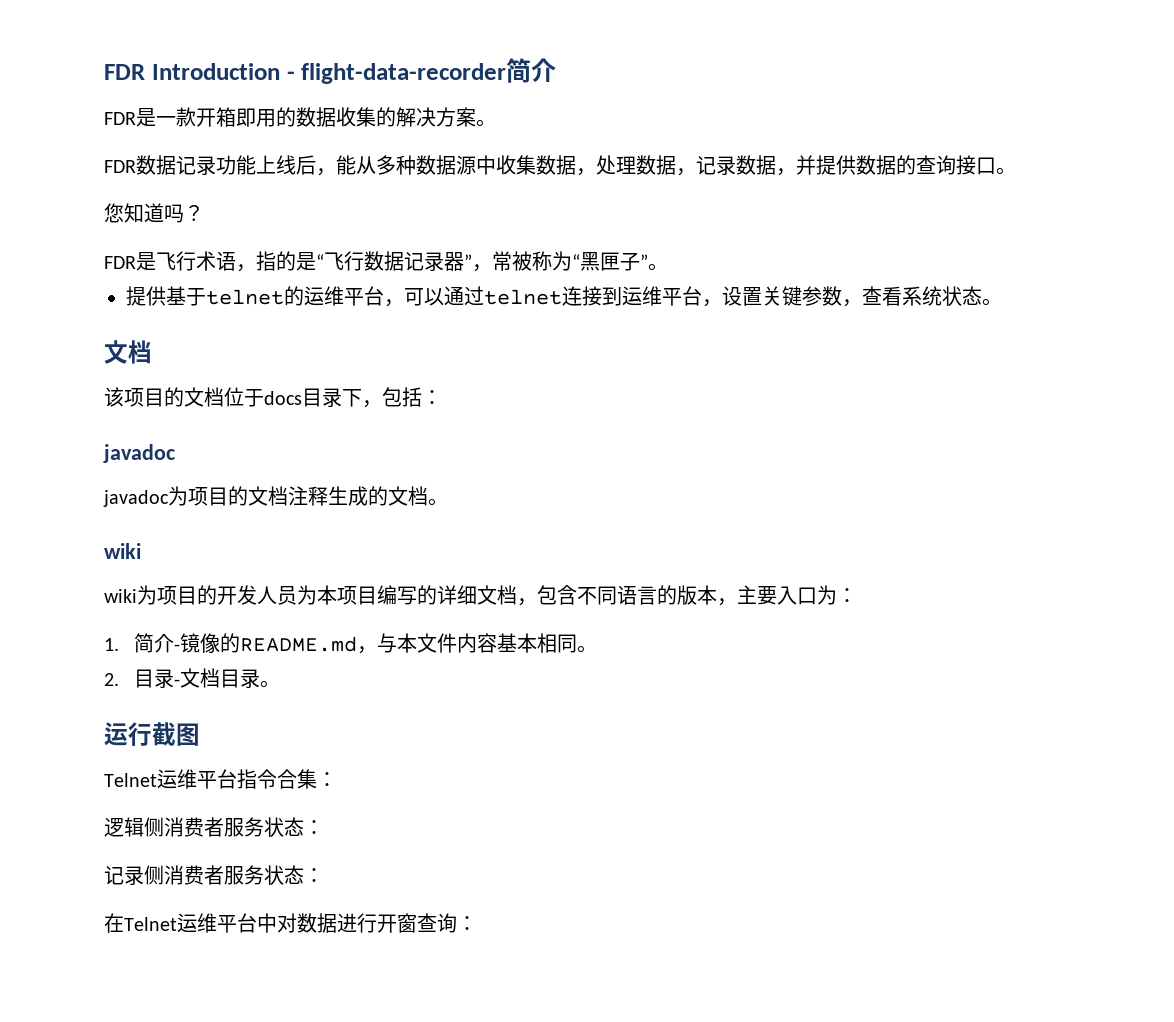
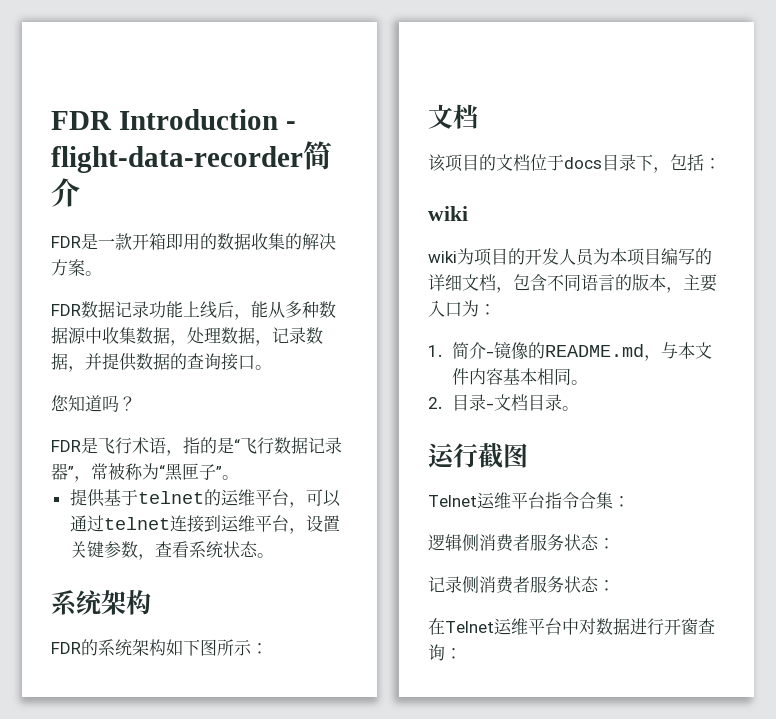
(1002, 302) none -> [51,589,151,616] [51,639,268,656] // 系统架构 // FDR的系统架构如下图所示：
[103,444,175,463] [103,486,448,507] // javadoc // javadoc为项目的文档注释生成的文档。 -> (721, 163) none

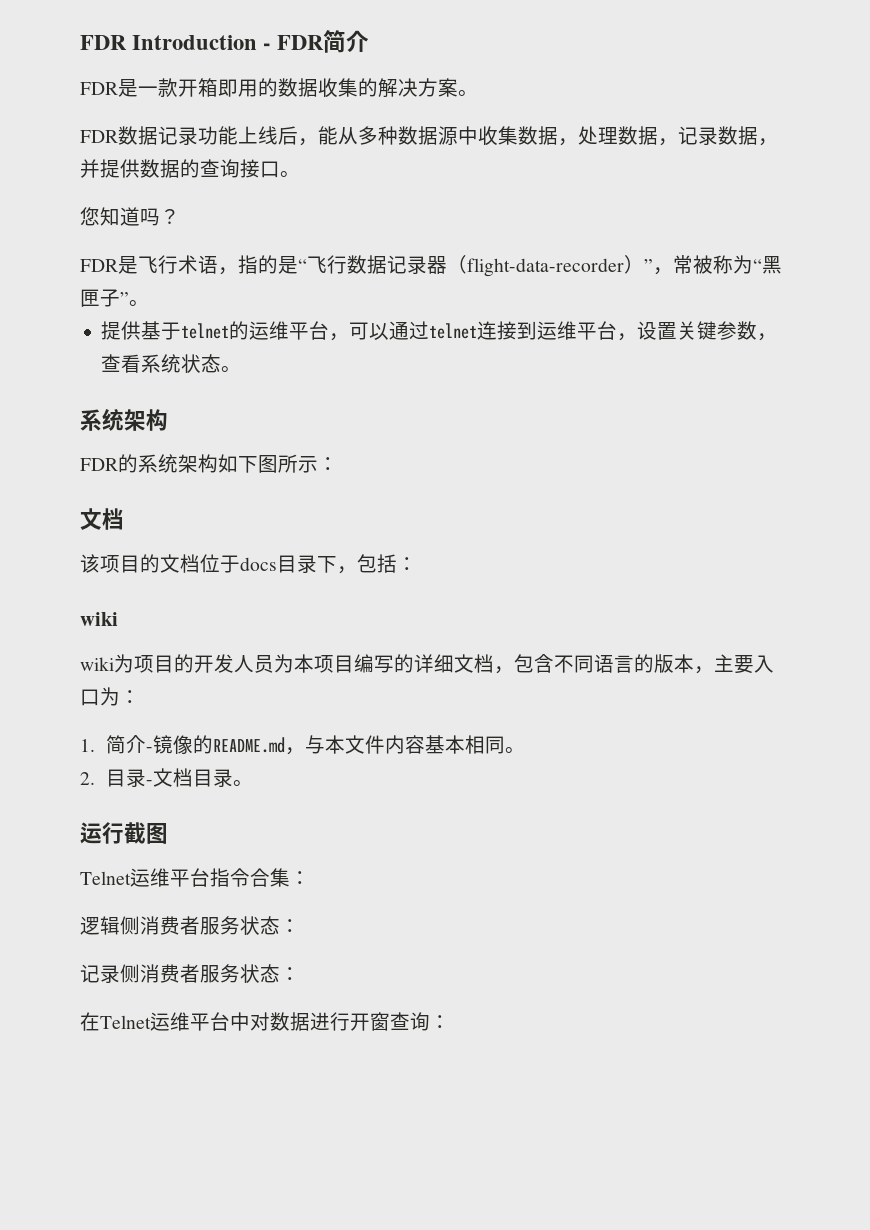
[51,146,303,173] flight-data-recorder -> [277,35,325,50] FDR
(68, 471) none -> [447,255,644,277] （flight-data-recorder）

